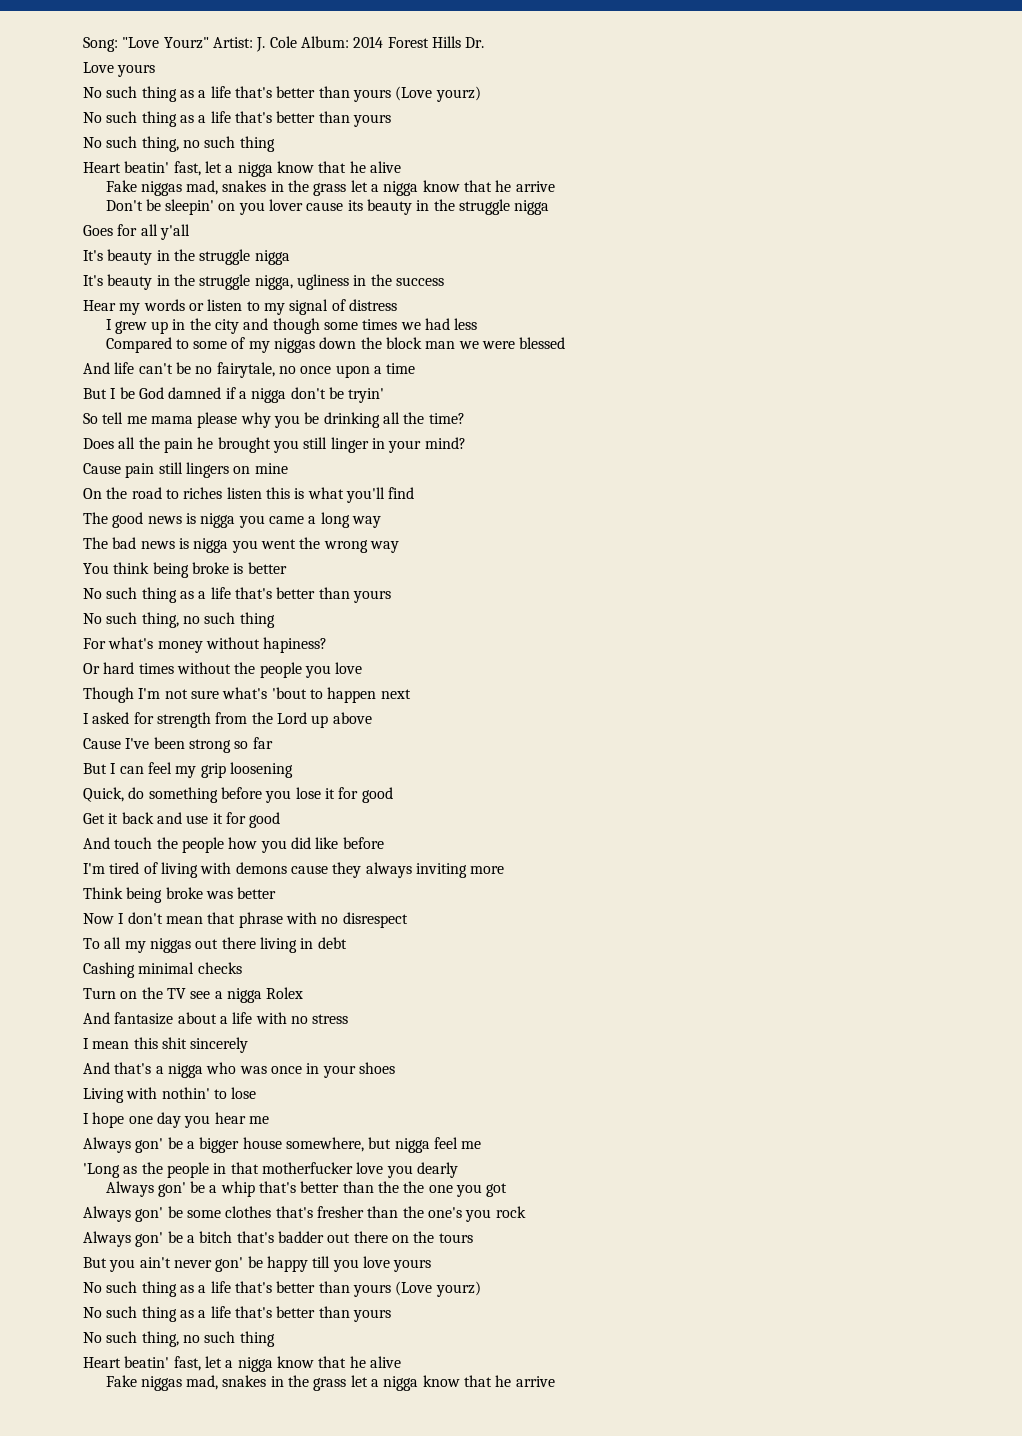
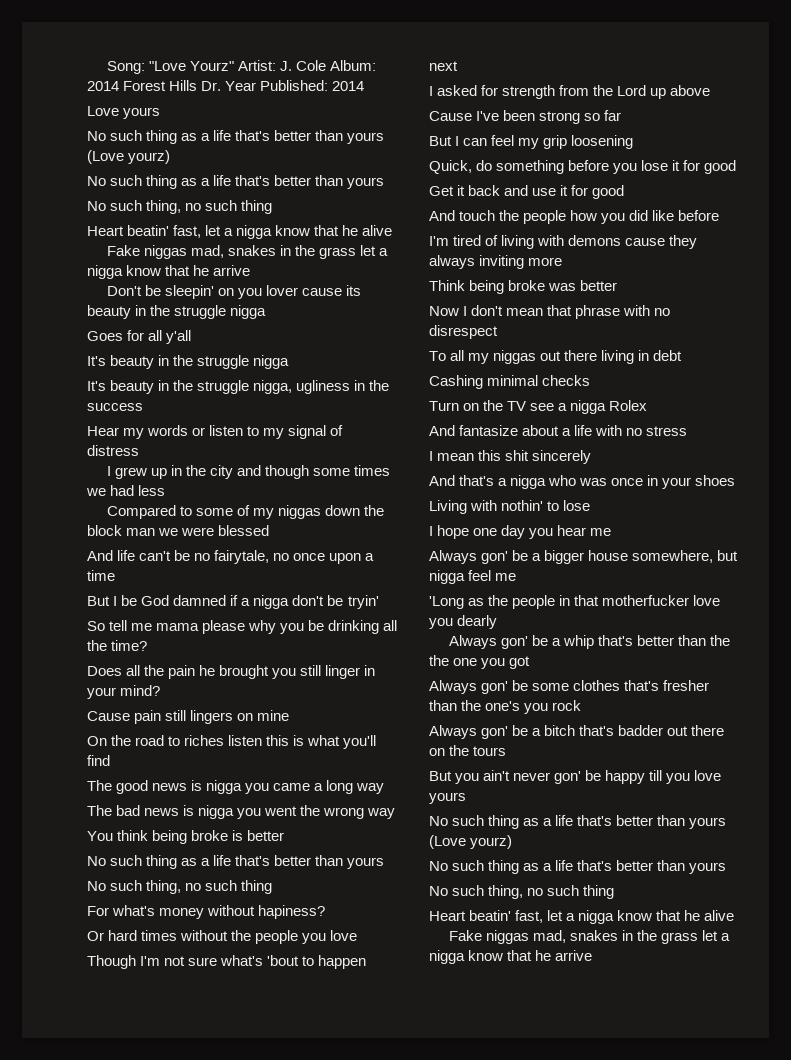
(485, 42) none -> [225,80,365,91] Year Published: 2014

